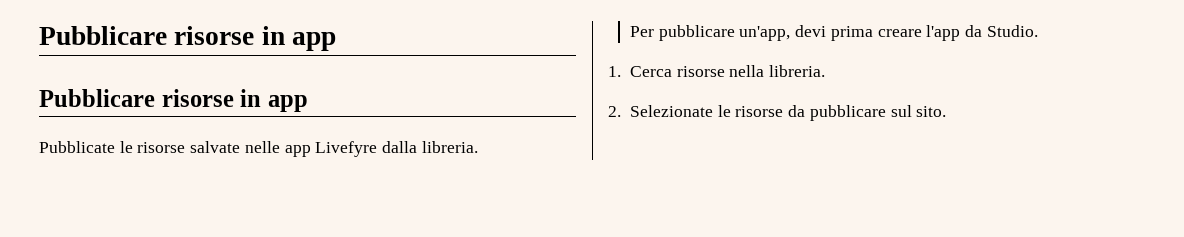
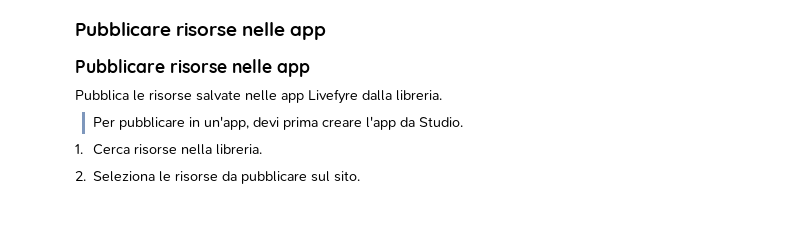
[39,26,285,45] Pubblicare risorse in -> [75,22,286,36] Pubblicare risorse nelle
[240,89,308,112] [39,141,115,153] in app // Pubblicate -> [232,59,310,77] [75,90,129,101] nelle app // Pubblica
(735, 33) none -> [188,117,200,127] in
[629,105,713,117] Selezionate -> [93,171,156,182] Seleziona

